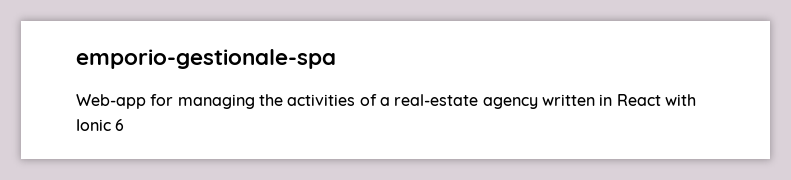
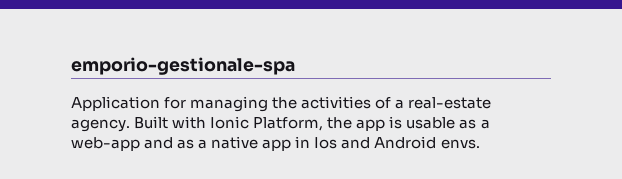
[76,94,146,109] Web-app -> [71,96,160,111] Application
[482,94,696,109] [76,119,125,131] agency written in React with Ionic 6 -> [71,116,490,132] [71,136,480,151] agency. Built with Ionic Platform, the app is usable as a web-app and as a native app in Ios and Android envs.

